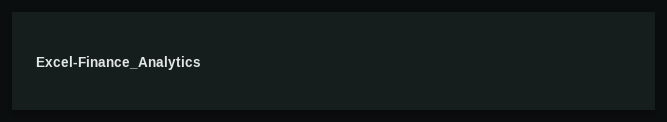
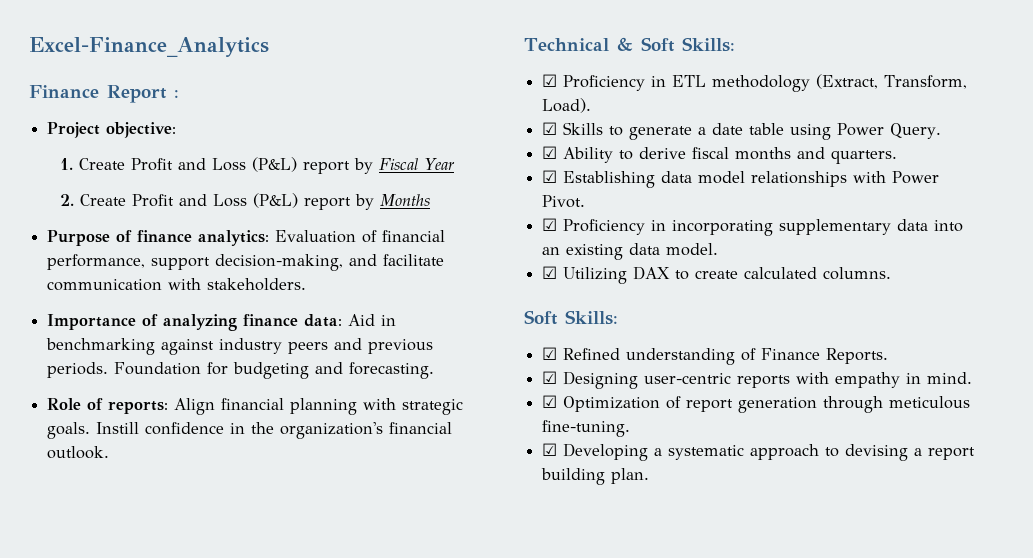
(201, 63) none -> [29,85,179,103] [47,122,177,138] [60,157,456,174] [60,193,431,210] [47,230,446,246] [47,254,445,271] [47,278,307,291] [47,314,397,331] [46,338,434,355] [47,362,435,379] [47,398,464,415] [47,422,453,439] [47,446,110,459] [524,37,735,52] [542,74,968,92] [542,98,592,113] [542,122,942,140] [542,146,898,164] [542,170,940,188] [542,195,586,208] [542,218,964,236] [542,243,719,260] [542,266,892,284] [524,310,618,325] [542,347,889,365] [542,371,973,389] [542,395,971,413] [542,420,631,437] [542,443,976,461] [541,468,650,485] // Finance Report : // Project objective: // 1. Create Profit and Loss (P&L) report by Fiscal Year // 2. Create Profit and Loss (P&L) report by Months // Purpose of finance analytics: Evaluation of financial performance, support decision-making, and facilitate communication with stakeholders. // Importance of analyzing finance data: Aid in benchmarking against industry peers and previous periods. Foundation for budgeting and forecasting. // Role of reports: Align financial planning with strategic goals. Instill confidence in the organization's financial outlook. // Technical & Soft Skills: // ☑ Proficiency in ETL methodology (Extract, Transform, Load). // ☑ Skills to generate a date table using Power Query. // ☑ Ability to derive fiscal months and quarters. // ☑ Establishing data model relationships with Power Pivot. // ☑ Proficiency in incorporating supplementary data into an existing data model. // ☑ Utilizing DAX to create calculated columns. // Soft Skills: // ☑ Refined understanding of Finance Reports. // ☑ Designing user-centric reports with empathy in mind. // ☑ Optimization of report generation through meticulous fine-tuning. // ☑ Developing a systematic approach to devising a report building plan.

